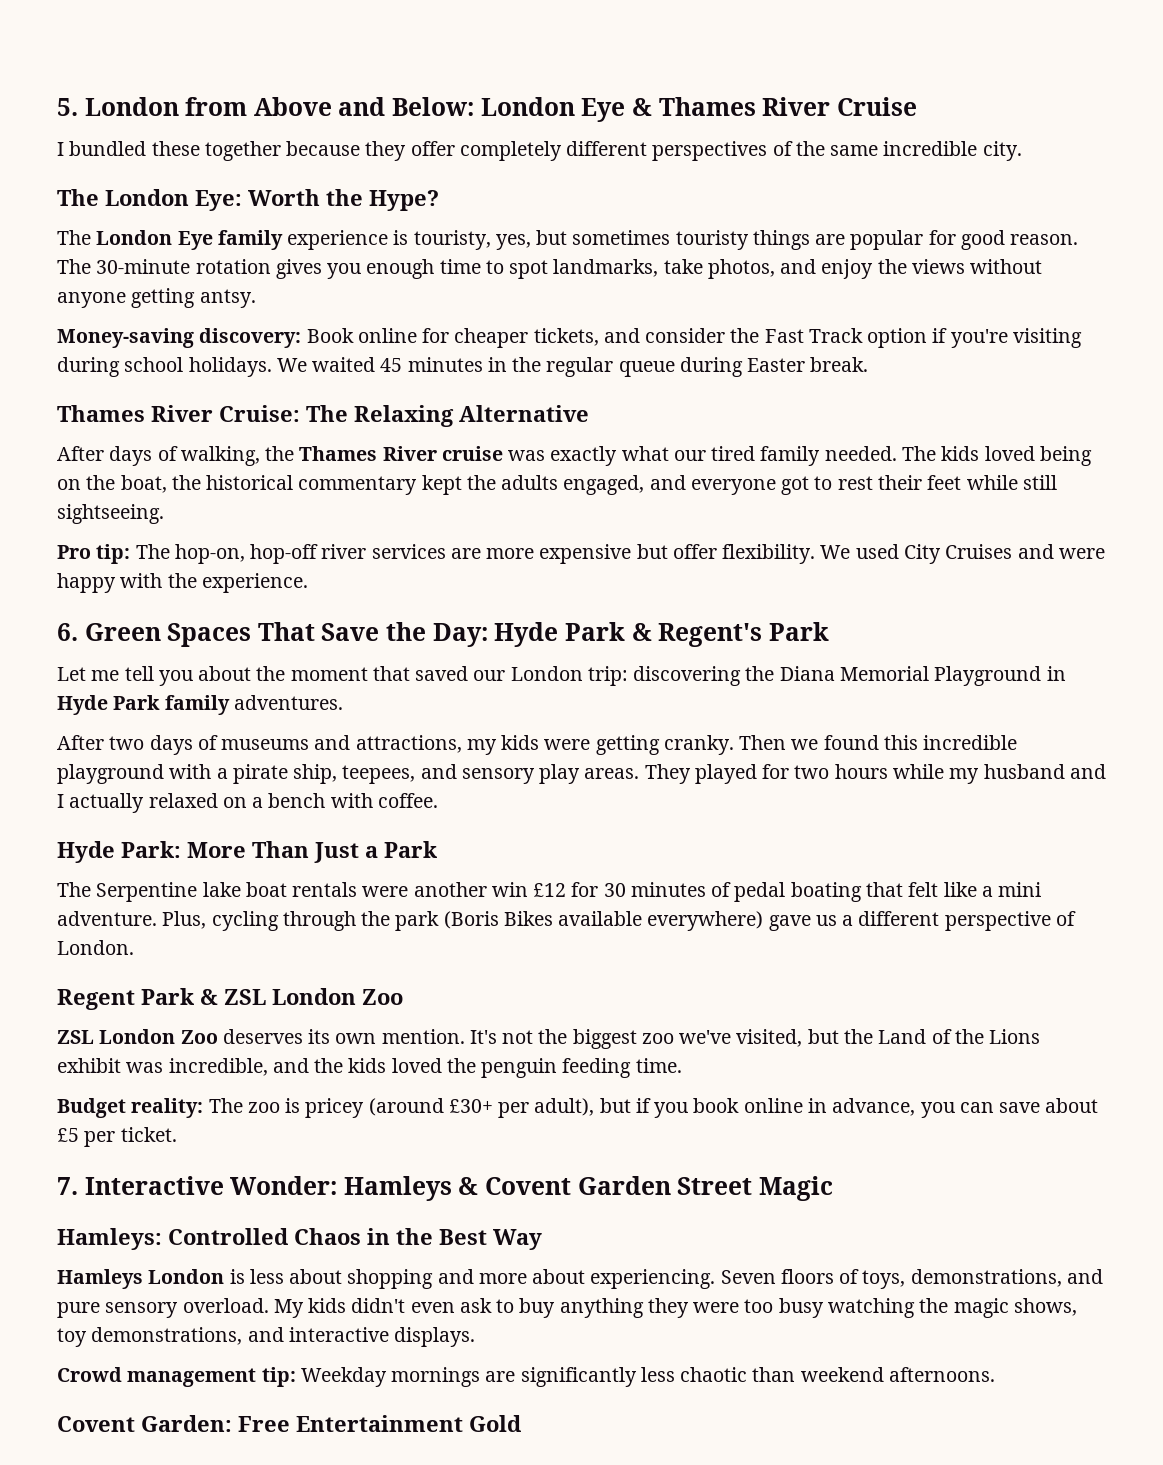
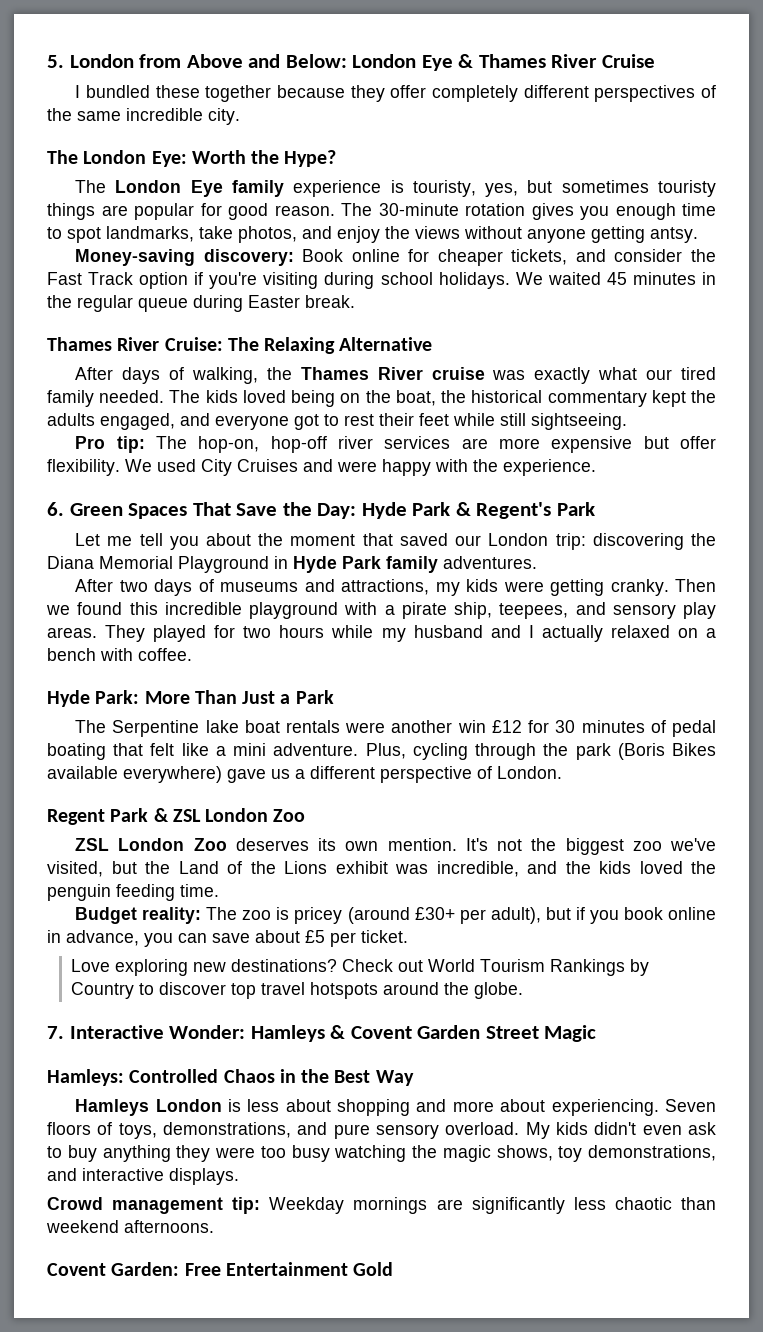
(177, 1134) none -> [71,959,650,976] [71,982,524,999] // Love exploring new destinations? Check out World Tourism Rankings by Country to discover top travel hotspots around the globe.

